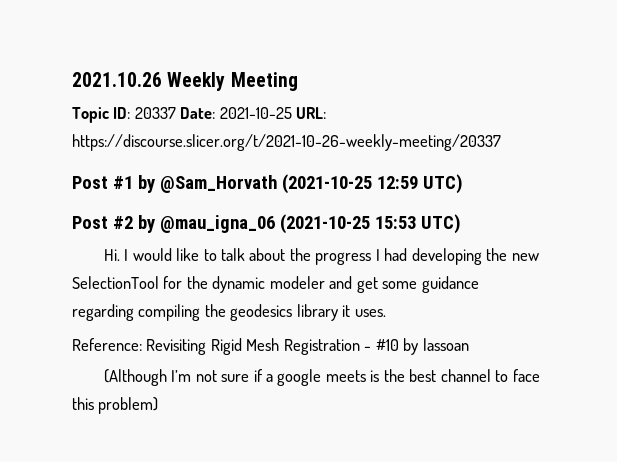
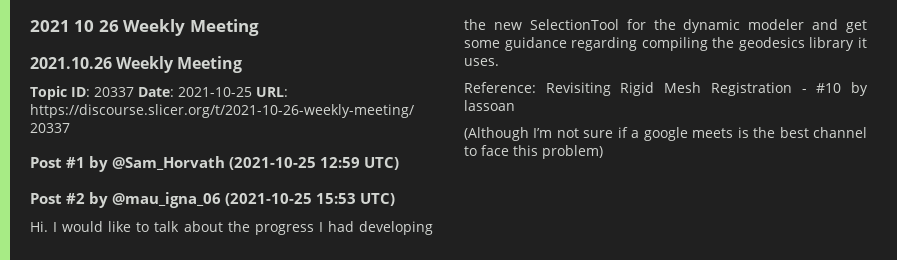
(72, 79) none -> [30,19,259,36] 2021 10 26 Weekly Meeting //

